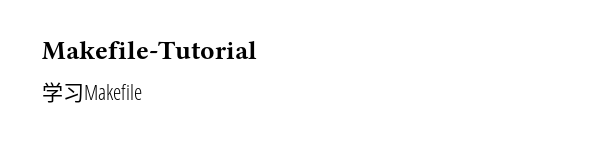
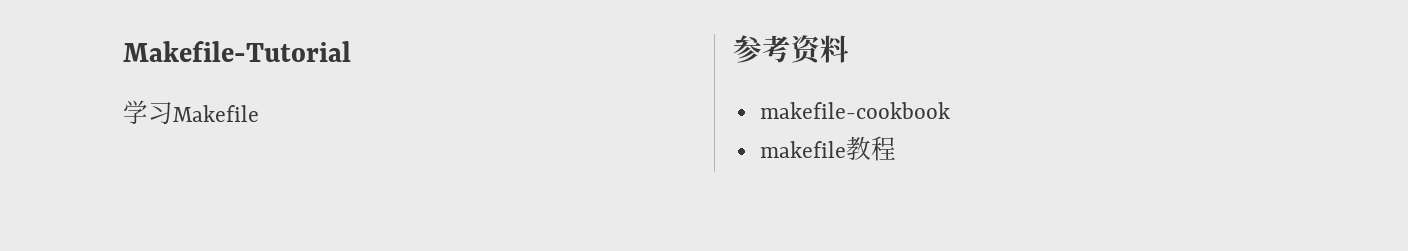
(142, 92) none -> [733,35,849,65] [759,102,950,119] [759,136,896,161] // 参考资料 // makefile-cookbook // makefile教程

